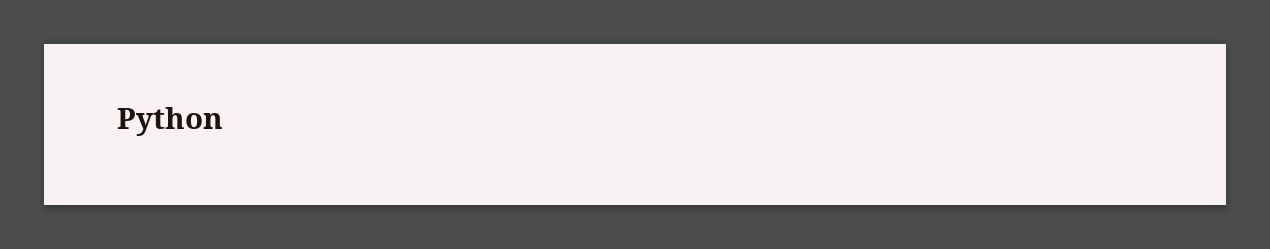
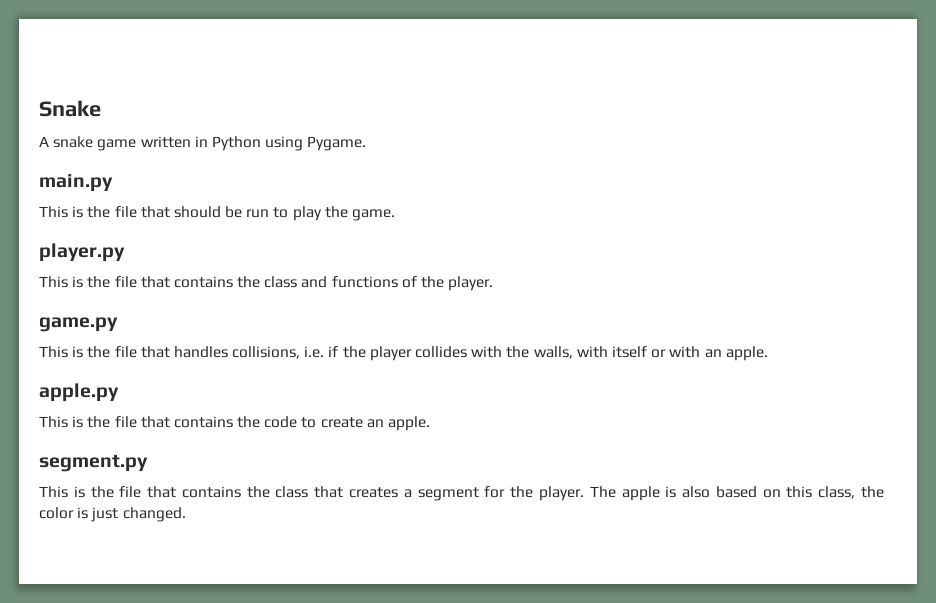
[117,107,223,136] Python -> [39,100,101,117] [39,136,367,151] [39,174,113,192] [39,206,396,221] [39,243,125,262] [39,276,494,291] [39,317,118,332] [39,346,768,361] [39,383,119,402] [39,416,431,431] [39,454,148,472] [39,486,884,501] [39,507,186,522] Snake // A snake game written in Python using Pygame. // main.py // This is the file that should be run to play the game. // player.py // This is the file that contains the class and functions of the player. // game.py // This is the file that handles collisions, i.e. if the player collides with the walls, with itself or with an apple. // apple.py // This is the file that contains the code to create an apple. // segment.py // This is the file that contains the class that creates a segment for the player. The apple is also based on this class, the color is just changed.

